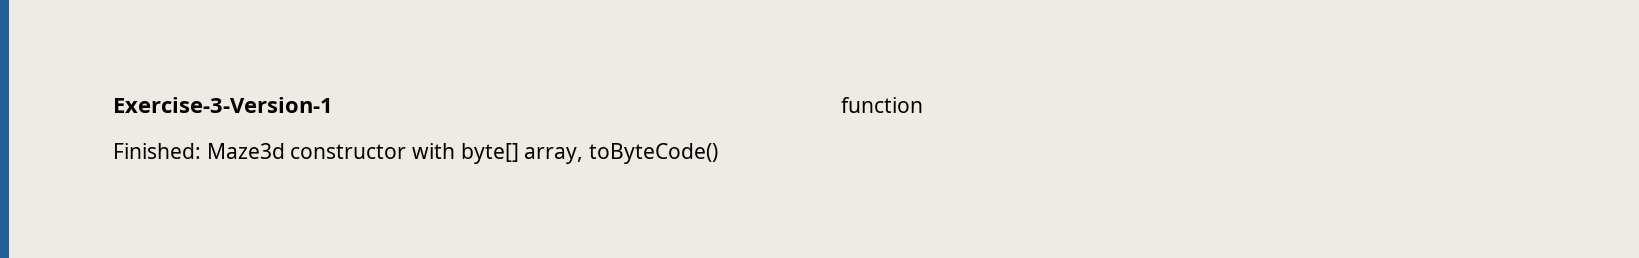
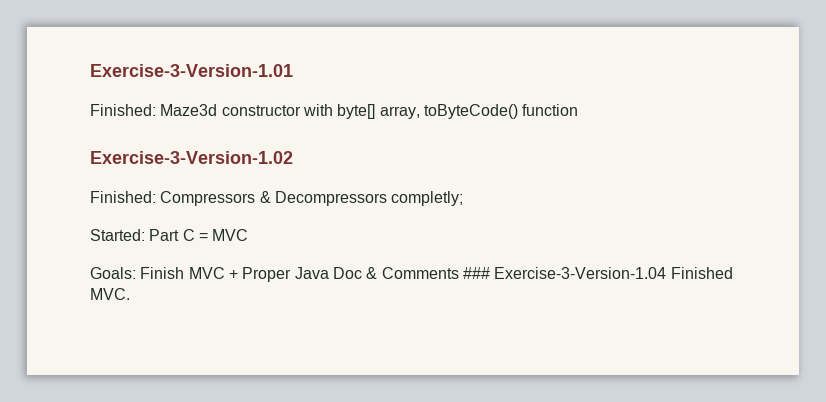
[113,97,333,113] Exercise-3-Version-1 -> [90,64,293,77] Exercise-3-Version-1.01
(923, 105) none -> [90,151,293,164] [90,191,464,206] [90,229,249,241] [90,267,733,282] [90,288,130,300] // Exercise-3-Version-1.02 // Finished: Compressors & Decompressors completly; // Started: Part C = MVC // Goals: Finish MVC + Proper Java Doc & Comments ### Exercise-3-Version-1.04 Finished MVC.

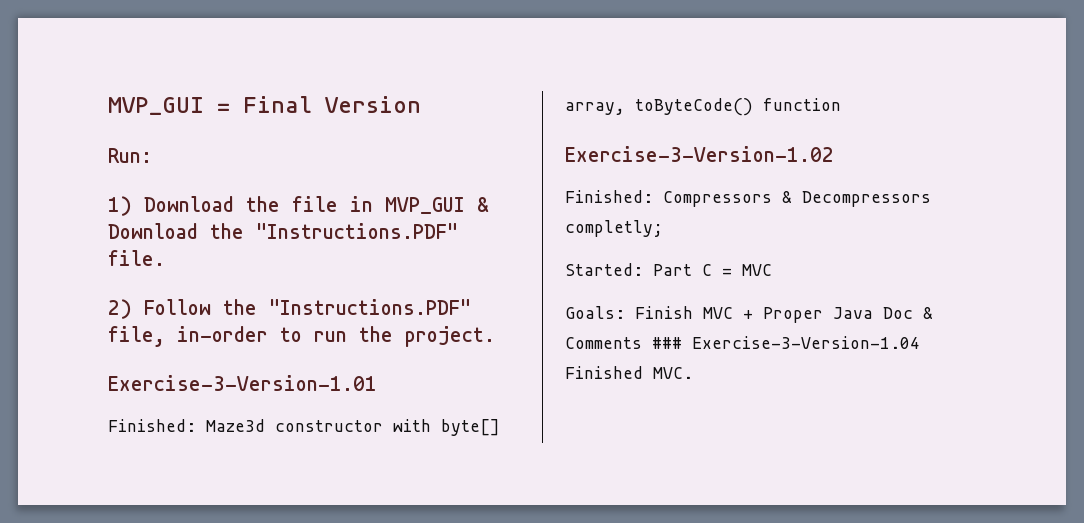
(90, 70) none -> [108,96,421,115] [108,148,152,163] [108,196,489,216] [108,223,458,239] [108,250,165,266] [108,299,471,319] [108,326,495,347] MVP_GUI = Final Version // Run: // 1) Download the file in MVP_GUI & Download the "Instructions.PDF" file. // 2) Follow the "Instructions.PDF" file, in-order to run the project. //

